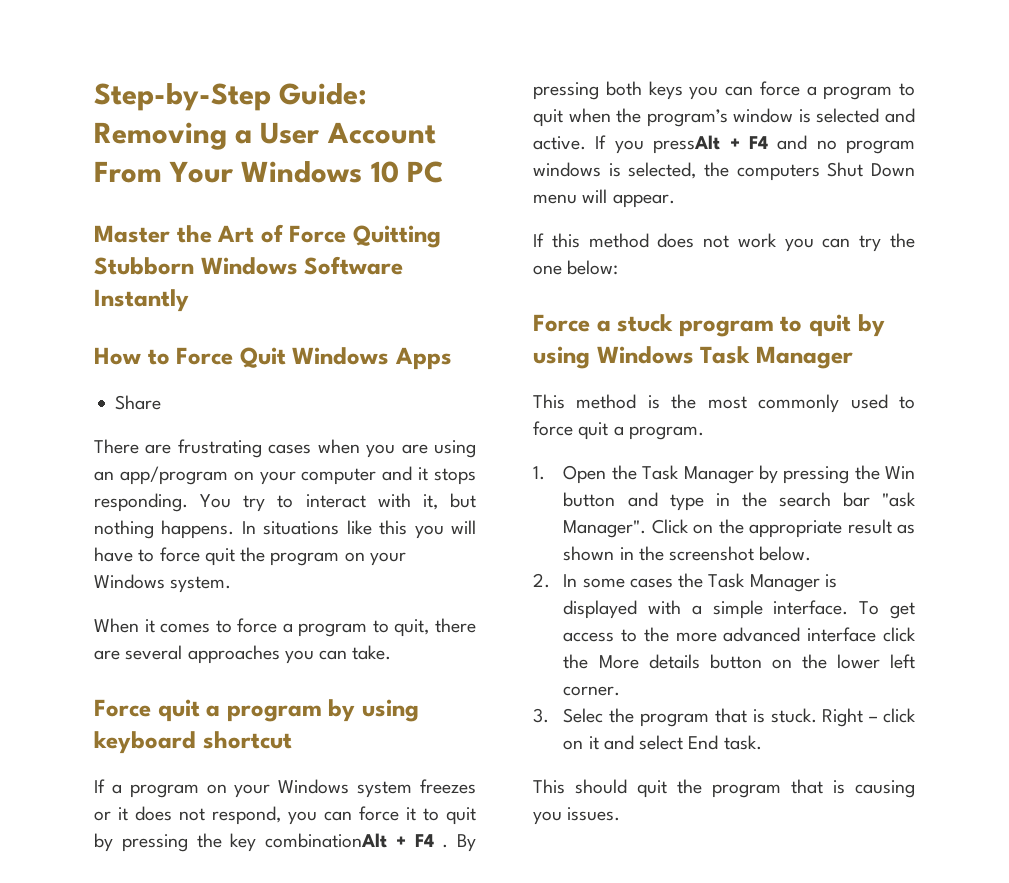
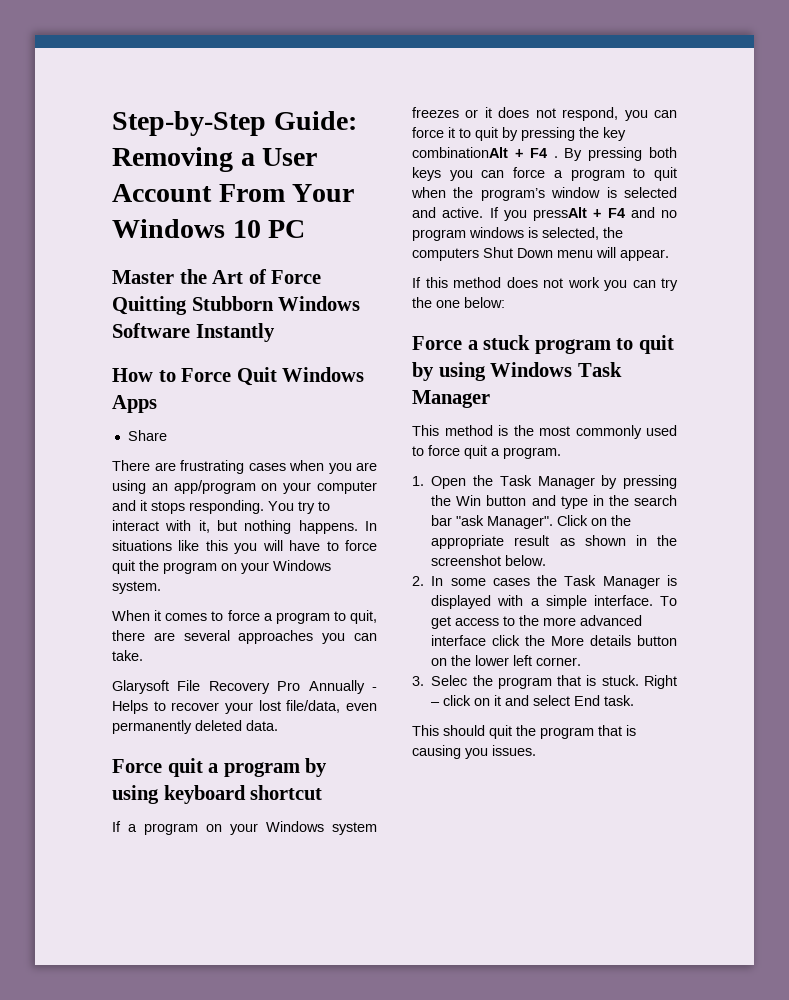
(392, 652) none -> [112,680,377,694] [112,700,377,714] [112,720,278,734] // Glarysoft File Recovery Pro Annually - Helps to recover your lost file/data, even permanently deleted data.

